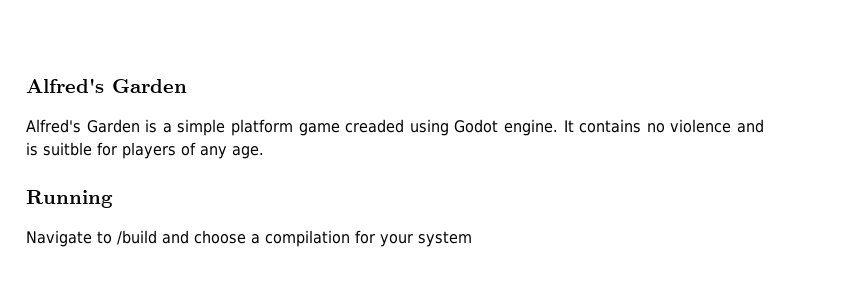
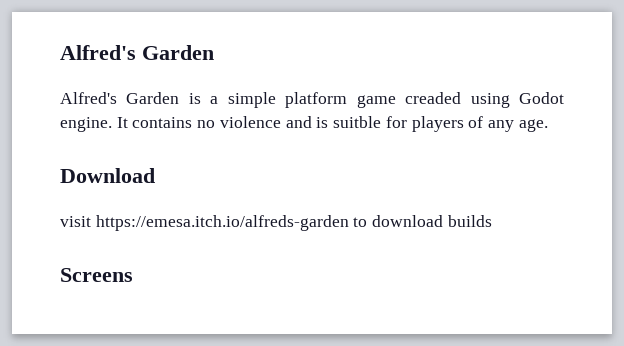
[26,190,113,208] [26,230,472,247] Running // Navigate to /build and choose a compilation for your system -> [60,168,155,183] [60,215,492,231] [60,268,133,282] Download // visit https://emesa.itch.io/alfreds-garden to download builds // Screens

